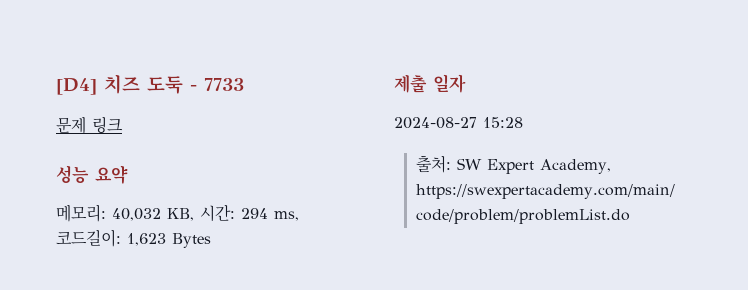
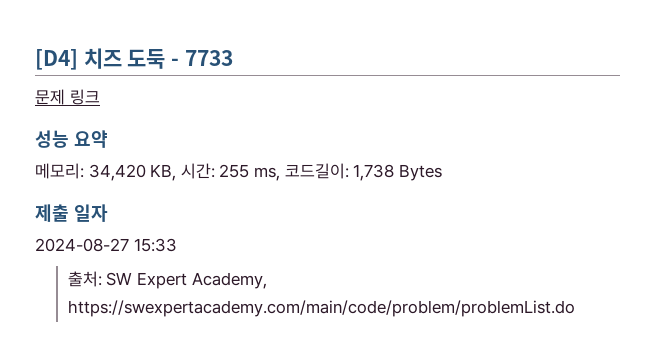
[112,208,161,221] 40,032 -> [88,164,146,181] 34,420
[241,208,268,219] 294 -> [219,164,250,178] 255
[127,233,166,246] 1,623 -> [353,164,395,181] 1,738
[483,117,523,128] 15:28 -> [133,238,177,252] 15:33

